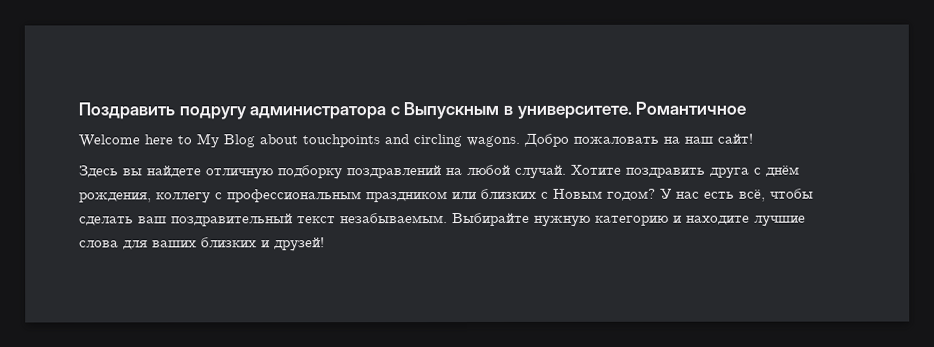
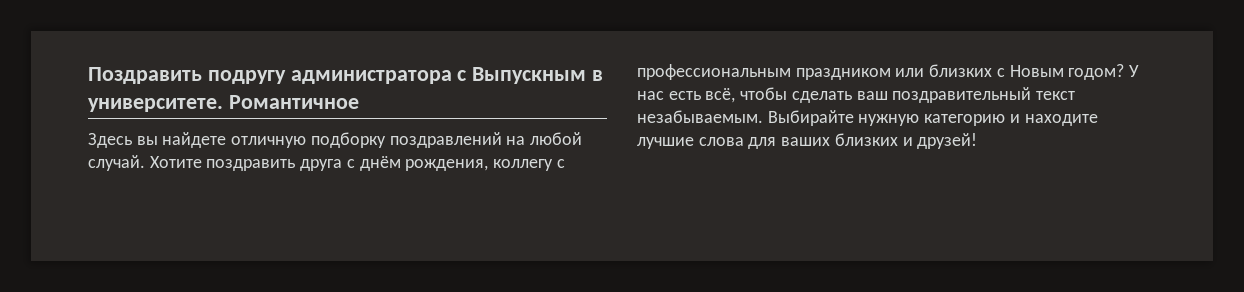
[78,133,753,148] // Welcome here to My Blog about touchpoints and circling wagons. Добро пожаловать на наш сайт! -> (359, 102) none

